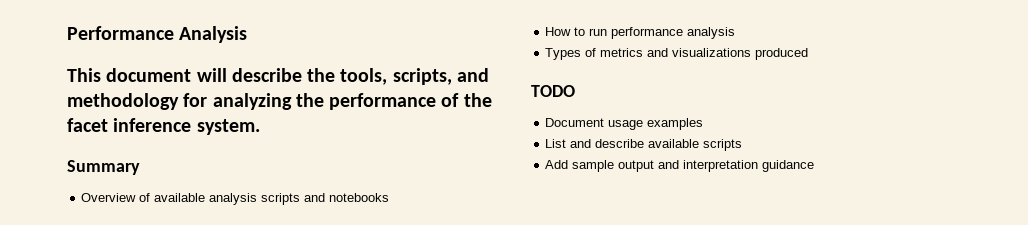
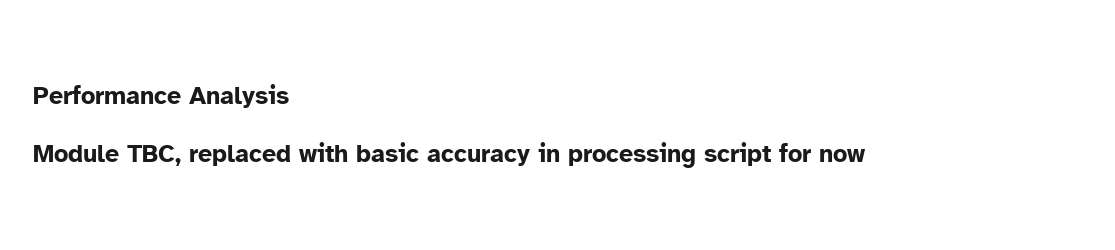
[67,68,489,85] [67,93,492,110] [67,118,260,135] [67,160,140,175] [81,193,390,205] [545,27,736,39] [545,48,809,60] [531,85,575,97] [545,118,704,130] [545,139,743,151] [545,160,815,172] This document will describe the tools, scripts, and methodology for analyzing the performance of the facet inference system. // Summary // Overview of available analysis scripts and notebooks // How to run performance analysis // Types of metrics and visualizations produced // TODO // Document usage examples // List and describe available scripts // Add sample output and interpretation guidance -> [33,142,866,168] Module TBC, replaced with basic accuracy in processing script for now

